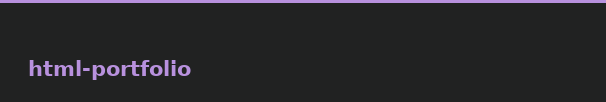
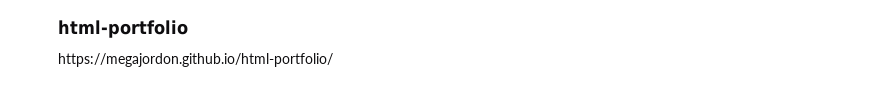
(191, 70) none -> [58,53,333,67] // https://megajordon.github.io/html-portfolio/

